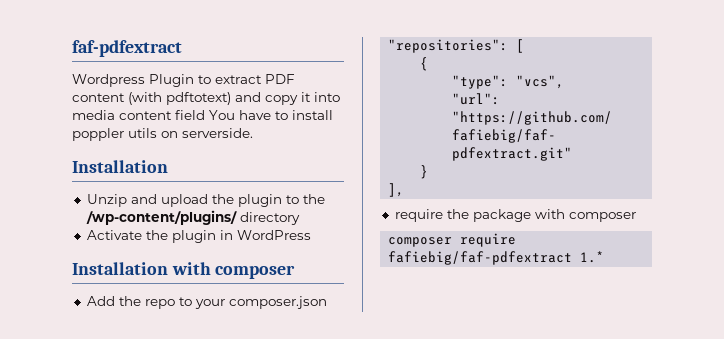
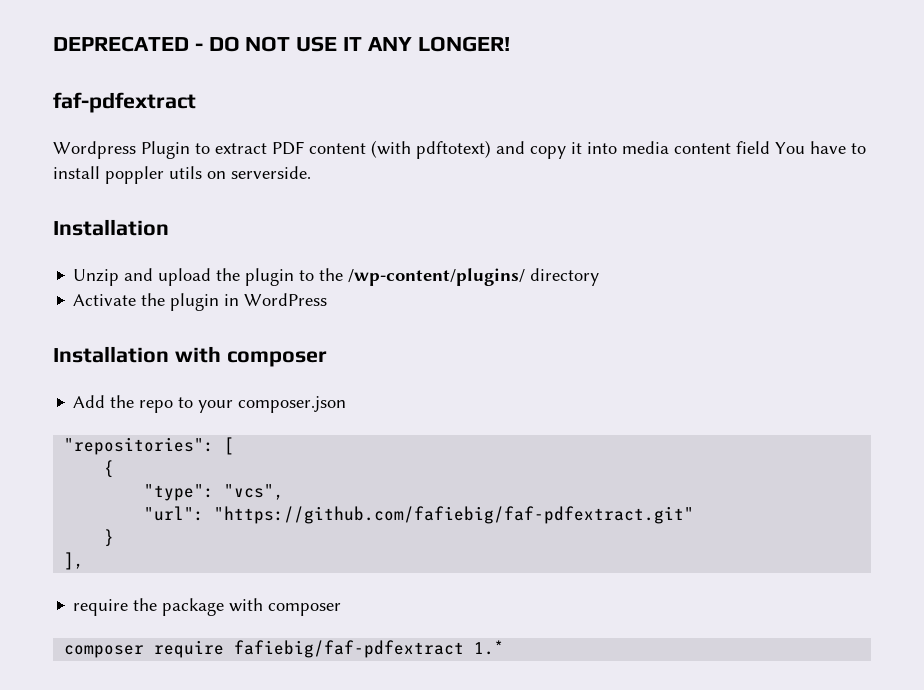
(72, 48) none -> [53,36,510,52] DEPRECATED - DO NOT USE IT ANY LONGER! //

